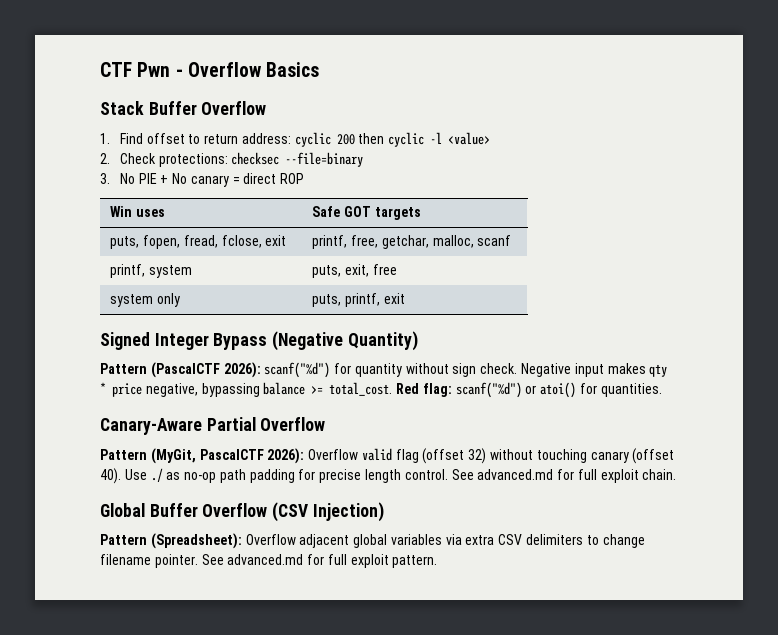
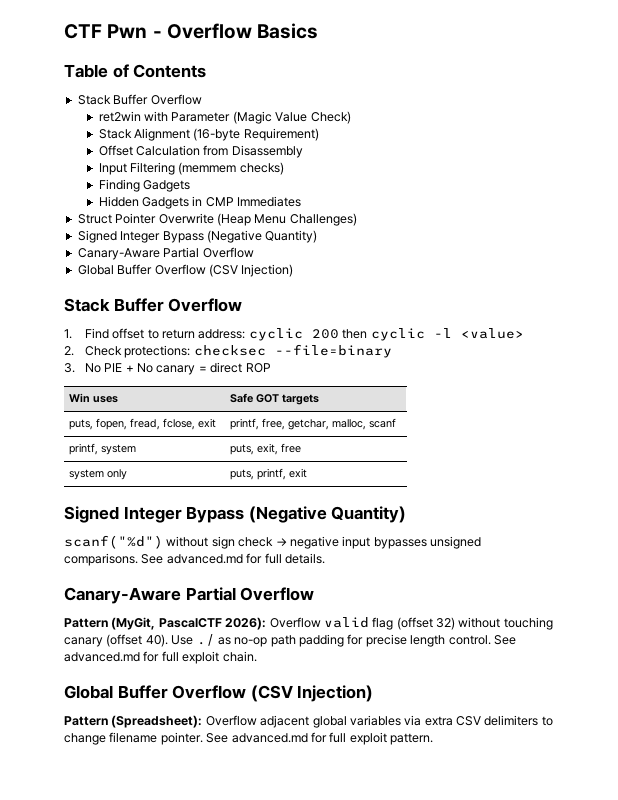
(320, 69) none -> [64,64,207,78] [77,94,202,105] [98,111,351,124] [98,128,319,141] [98,145,303,158] [98,162,284,175] [98,179,191,192] [98,196,302,209] [77,213,357,226] [77,230,318,243] [77,247,254,260] [77,264,294,277] // Table of Contents // Stack Buffer Overflow // ret2win with Parameter (Magic Value Check) // Stack Alignment (16-byte Requirement) // Offset Calculation from Disassembly // Input Filtering (memmem checks) // Finding Gadgets // Hidden Gadgets in CMP Immediates // Struct Pointer Overwrite (Heap Menu Challenges) // Signed Integer Bypass (Negative Quantity) // Canary-Aware Partial Overflow // Global Buffer Overflow (CSV Injection)
[100,362,668,378] [100,382,662,398] Pattern (PascalCTF 2026): scanf("%d") for quantity without sign check. Negative input makes qty * price negative, bypassing balance >= total_cost. Red flag: scanf("%d") or atoi() for quantities. -> [64,535,481,549] [64,553,325,566] scanf("%d") without sign check → negative input bypasses unsigned comparisons. See advanced.md for full details.

